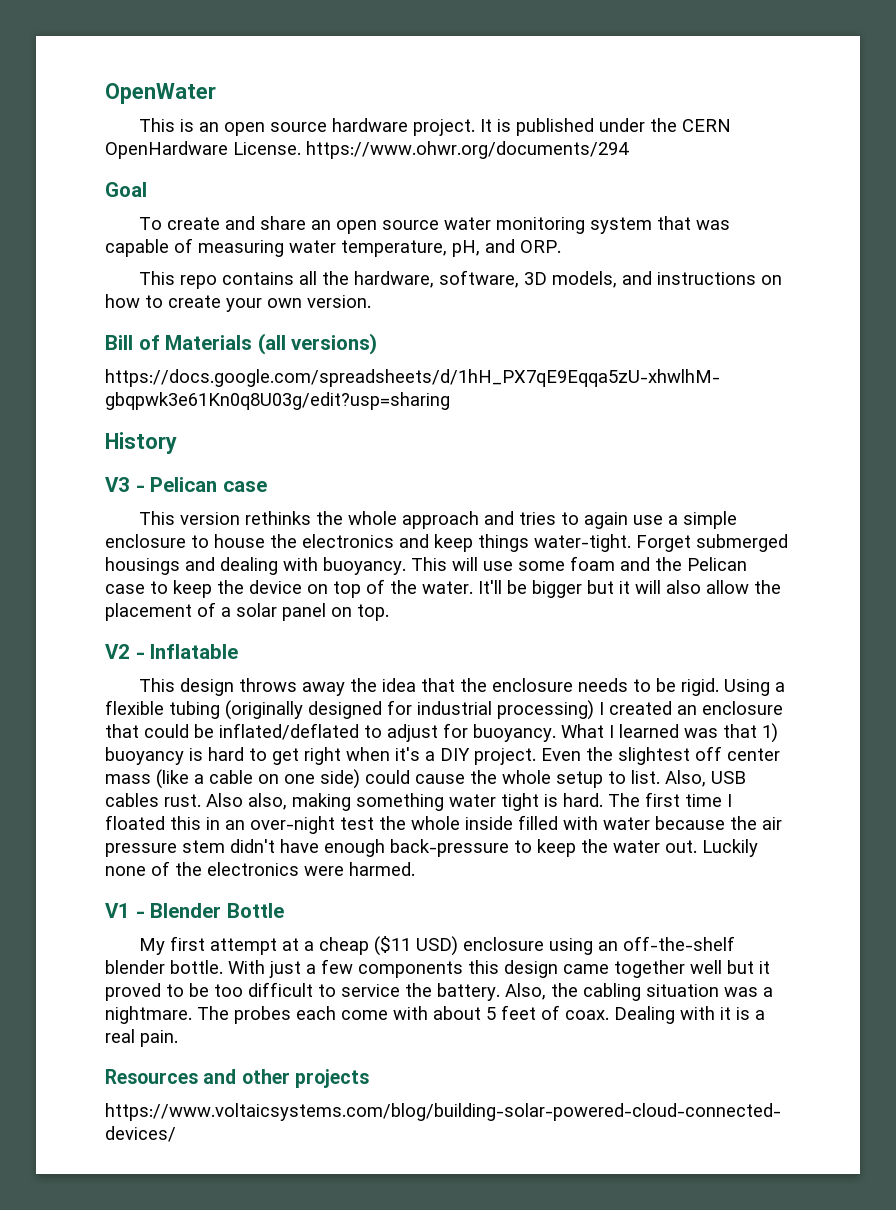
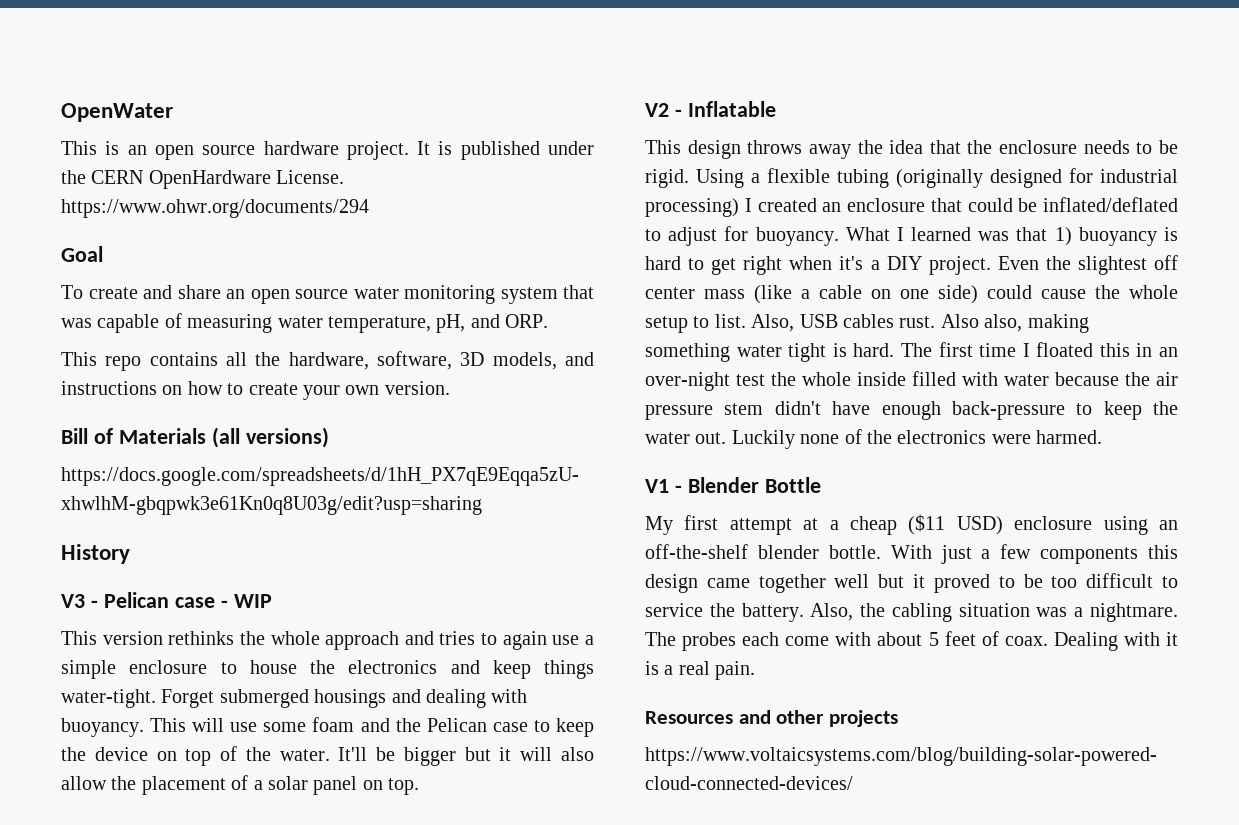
(267, 486) none -> [220,594,272,608] - WIP

